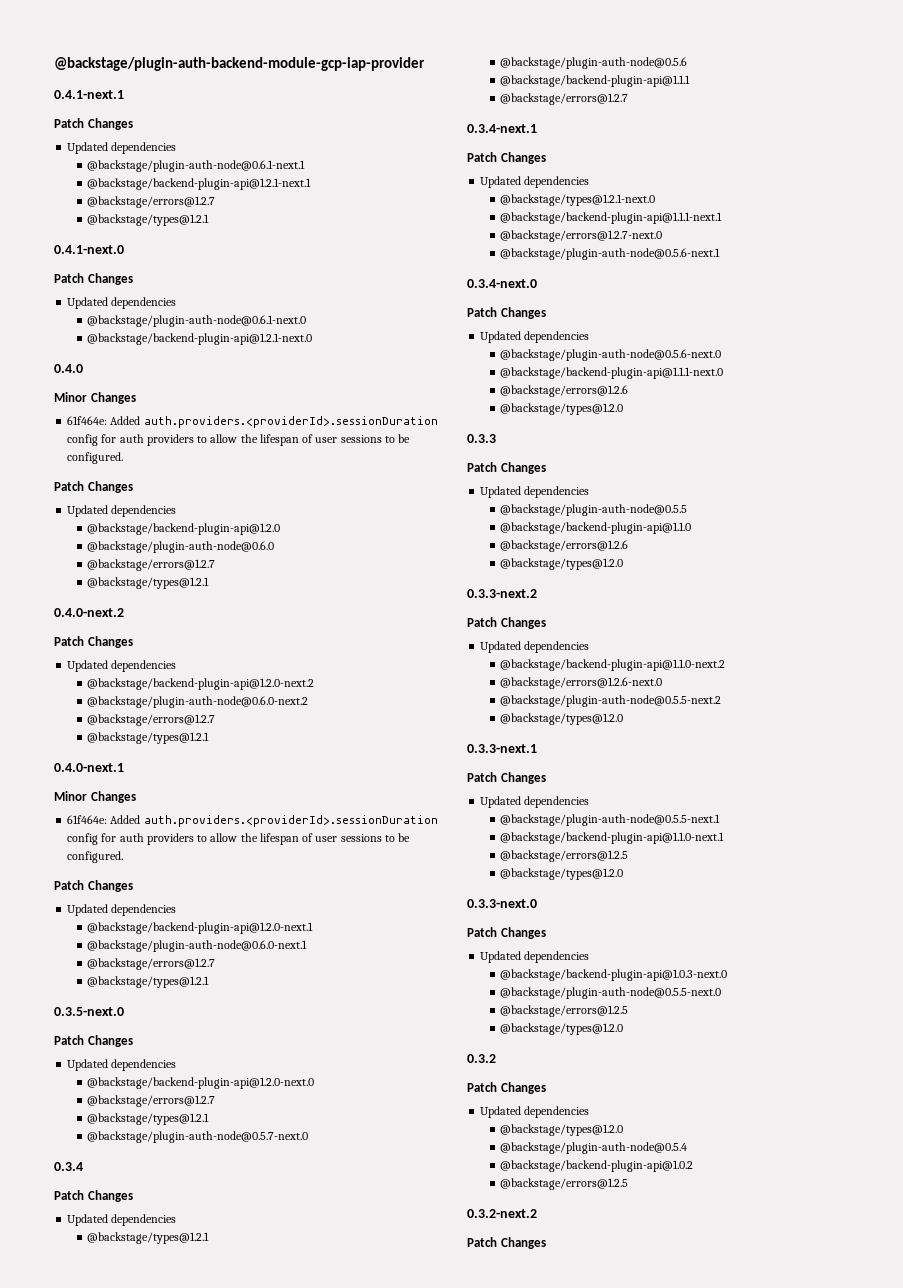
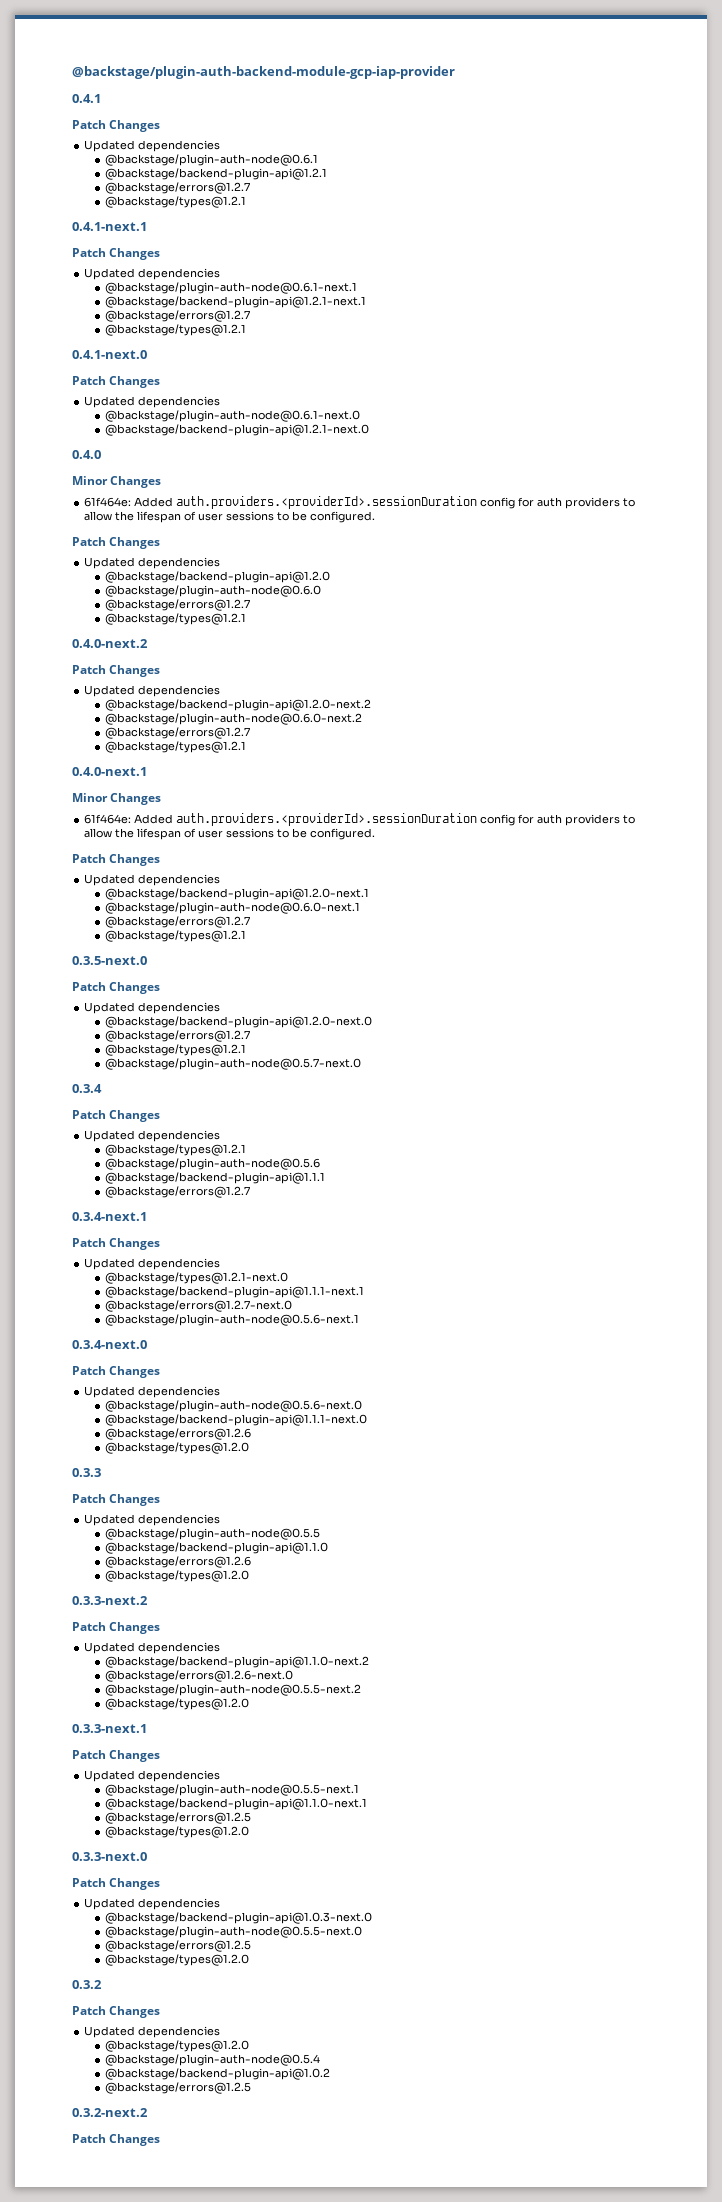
(425, 64) none -> [72,94,101,103] [72,120,161,132] [84,140,221,152] [105,154,319,166] [105,168,328,180] [105,182,251,194] [105,196,247,208] // 0.4.1 // Patch Changes // Updated dependencies // @backstage/plugin-auth-node@0.6.1 // @backstage/backend-plugin-api@1.2.1 // @backstage/errors@1.2.7 // @backstage/types@1.2.1

